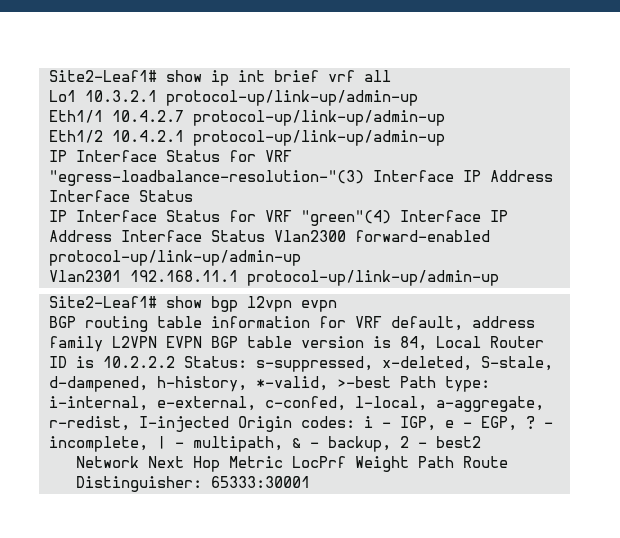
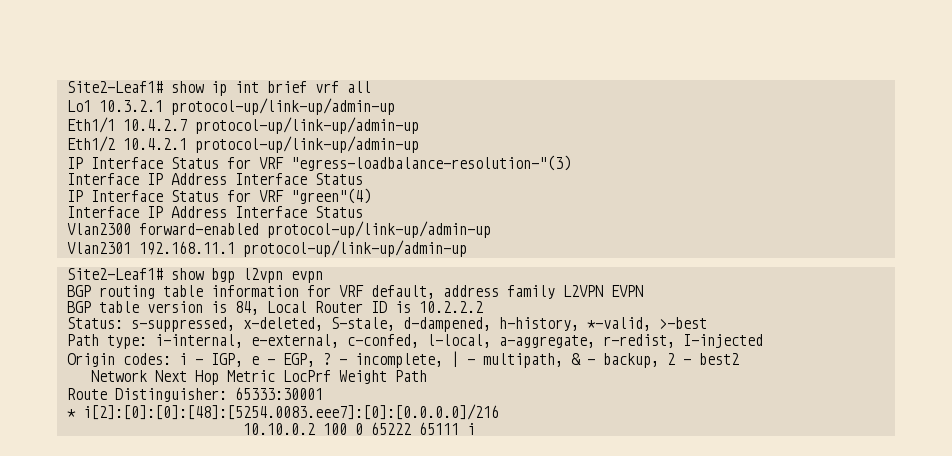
(364, 178) none -> (571, 163) //
[399,210,508,222] [48,230,265,242] Interface IP Address Interface Status -> [66,206,363,218] // Interface IP Address Interface Status //
(202, 342) none -> (643, 291) //
(175, 362) none -> (483, 307) //
(391, 382) none -> (707, 323) //
(229, 424) none -> (763, 341) //
(454, 462) none -> (427, 376) //
(310, 482) none -> [66,404,499,420] [242,422,475,435] // * i[2]:[0]:[0]:[48]:[5254.0083.eee7]:[0]:[0.0.0.0]/216 // 10.10.0.2 100 0 65222 65111 i

